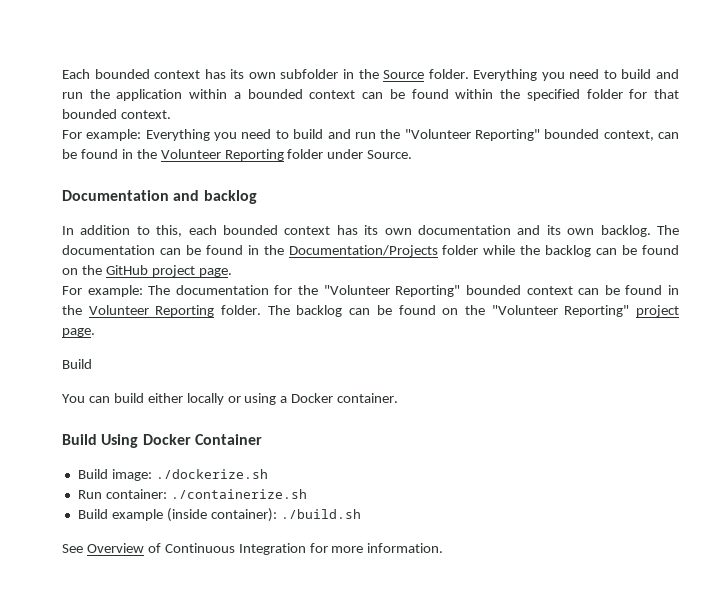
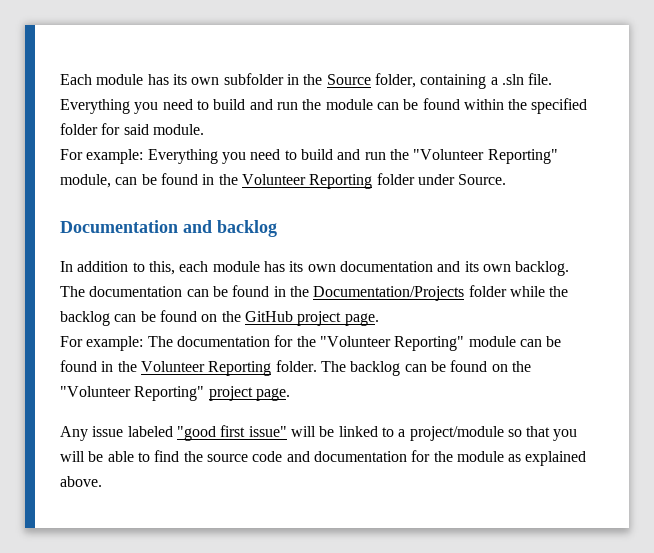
[94,69,201,79] bounded context -> [96,74,144,85] module
[428,69,679,81] [62,89,356,101] folder. Everything you need to build and run the application within a bounded context -> [374,73,553,89] [60,99,373,114] folder, containing a .sln file. Everything you need to build and run the module
[654,89,680,99] [62,109,171,119] that bounded context. -> [123,124,204,135] said module.
[544,129,654,141] bounded context, -> [60,174,111,188] module,
[223,225,331,235] bounded context -> [212,261,260,272] module
[465,285,573,295] bounded context -> [468,336,516,347] module
[62,359,92,369] [62,393,399,405] [62,434,262,448] [77,469,268,481] [77,489,307,499] [77,508,361,522] [62,543,444,555] Build // You can build either locally or using a Docker container. // Build Using Docker Container // Build image: ./dockerize.sh // Run container: ./containerize.sh // Build example (inside container): ./build.sh // See Overview of Continuous Integration for more information. -> [60,425,578,441] [60,450,587,466] [60,476,102,487] Any issue labeled "good first issue" will be linked to a project/module so that you will be able to find the source code and documentation for the module as explained above.

